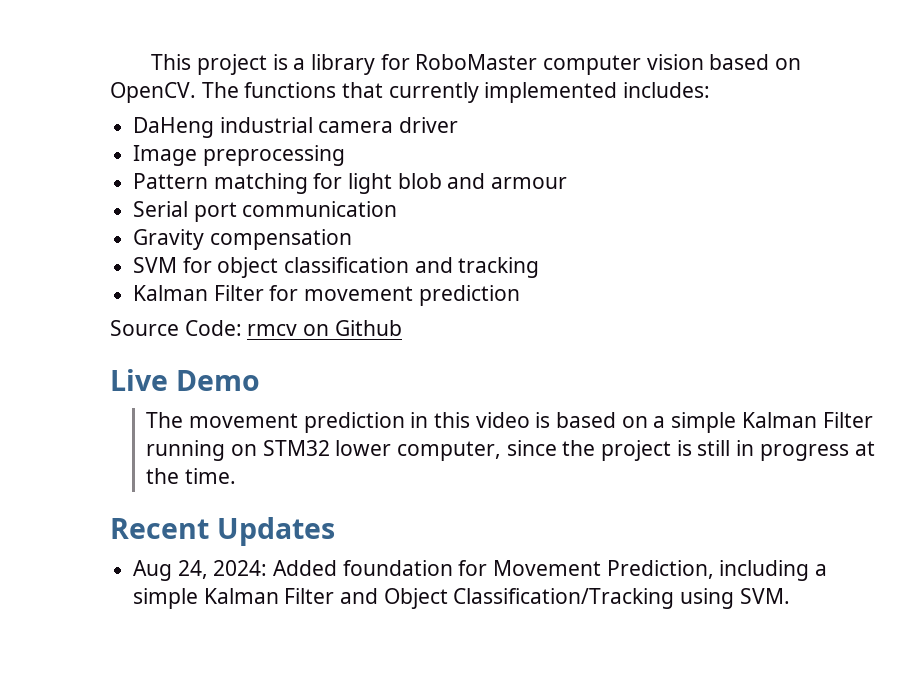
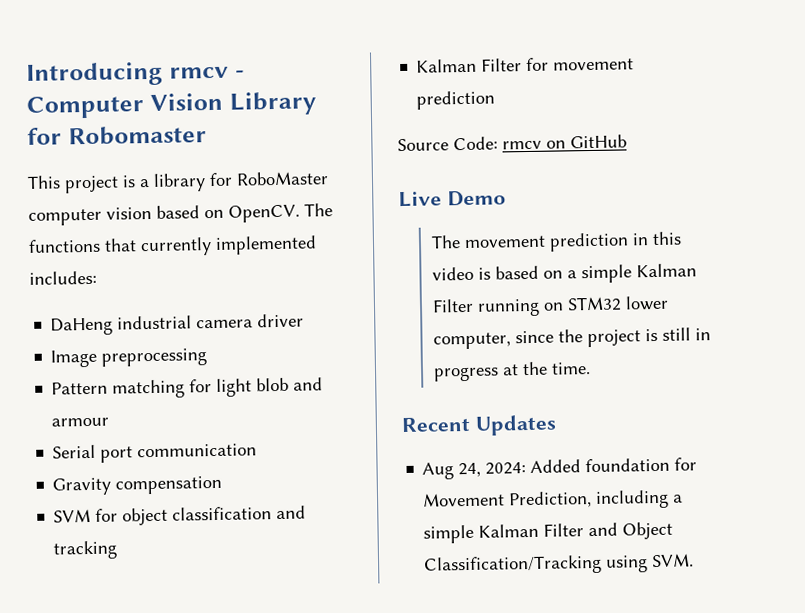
(151, 62) none -> [26,61,245,87] [26,91,316,119] [27,125,207,146] Introducing rmcv - Computer Vision Library for Robomaster //
[334,320,402,336] Github -> [570,134,627,149] GitHub

